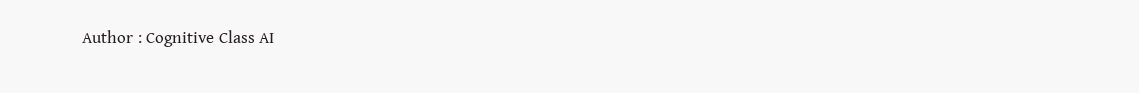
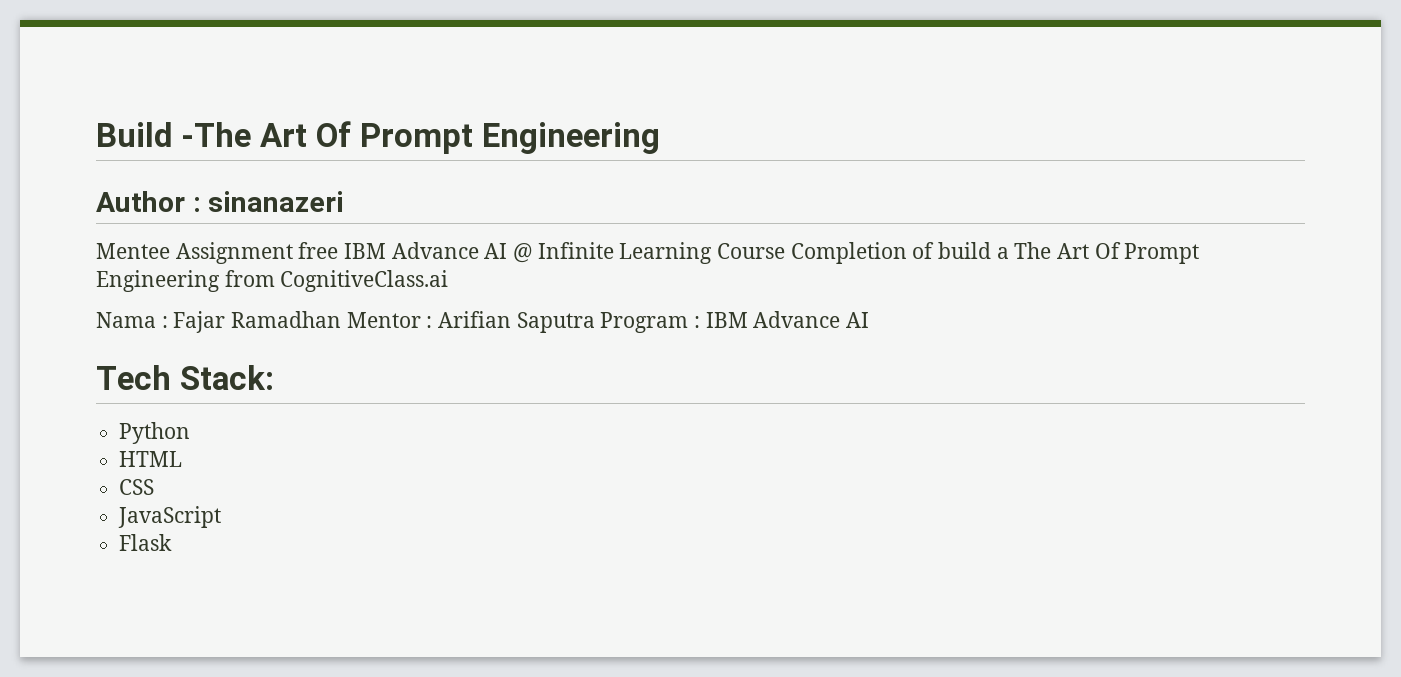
[82,30,275,47] Author : Cognitive Class AI -> [96,121,660,154] [96,191,345,212] [96,242,1200,264] [96,270,449,292] [96,311,870,333] [96,365,274,390] [119,422,191,444] [119,451,183,467] [119,479,155,495] [118,506,222,528] [119,534,173,551] Build -The Art Of Prompt Engineering // Author : sinanazeri // Mentee Assignment free IBM Advance AI @ Infinite Learning Course Completion of build a The Art Of Prompt Engineering from CognitiveClass.ai // Nama : Fajar Ramadhan Mentor : Arifian Saputra Program : IBM Advance AI // Tech Stack: // Python // HTML // CSS // JavaScript // Flask

